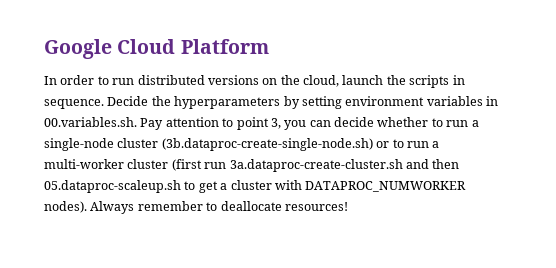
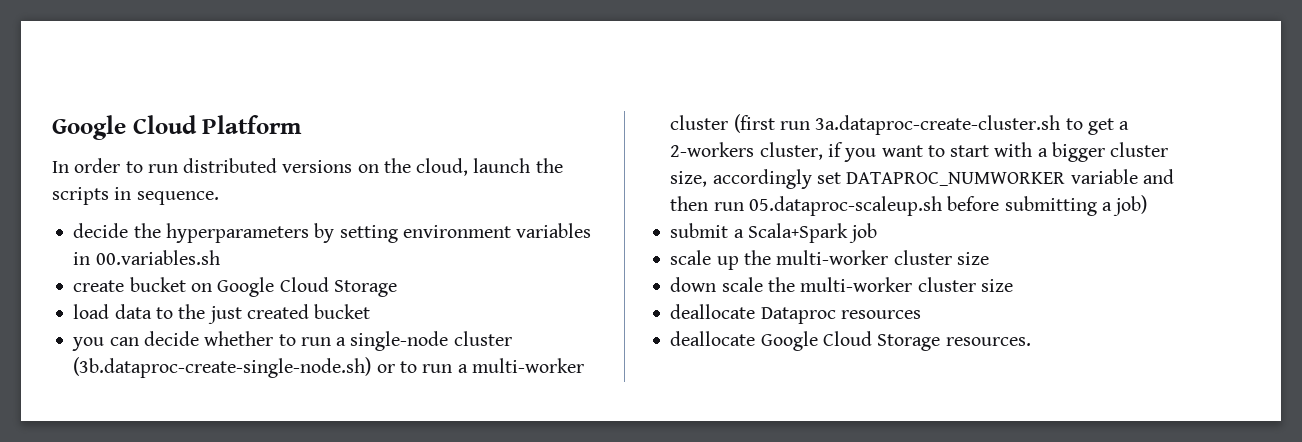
[107,96,149,106] Decide -> [73,223,129,238] // decide
[44,117,281,130] 00.variables.sh. Pay attention to point 3, -> [95,250,220,265] [73,277,397,297] [73,304,371,324] 00.variables.sh // create bucket on Google Cloud Storage // load data to the just created bucket //
[405,159,460,169] [44,180,467,193] [44,201,348,214] and then 05.dataproc-scaleup.sh to get a cluster with DATAPROC_NUMWORKER nodes). Always remember to deallocate resources! -> [1065,118,1130,135] [670,142,1169,162] [670,169,1174,189] [670,195,1148,216] [670,223,878,243] [670,250,989,270] [670,277,1013,292] [670,304,921,324] [670,331,1031,351] to get a 2-workers cluster, if you want to start with a bigger cluster size, accordingly set DATAPROC_NUMWORKER variable and then run 05.dataproc-scaleup.sh before submitting a job) // submit a Scala+Spark job // scale up the multi-worker cluster size // down scale the multi-worker cluster size // deallocate Dataproc resources // deallocate Google Cloud Storage resources.

